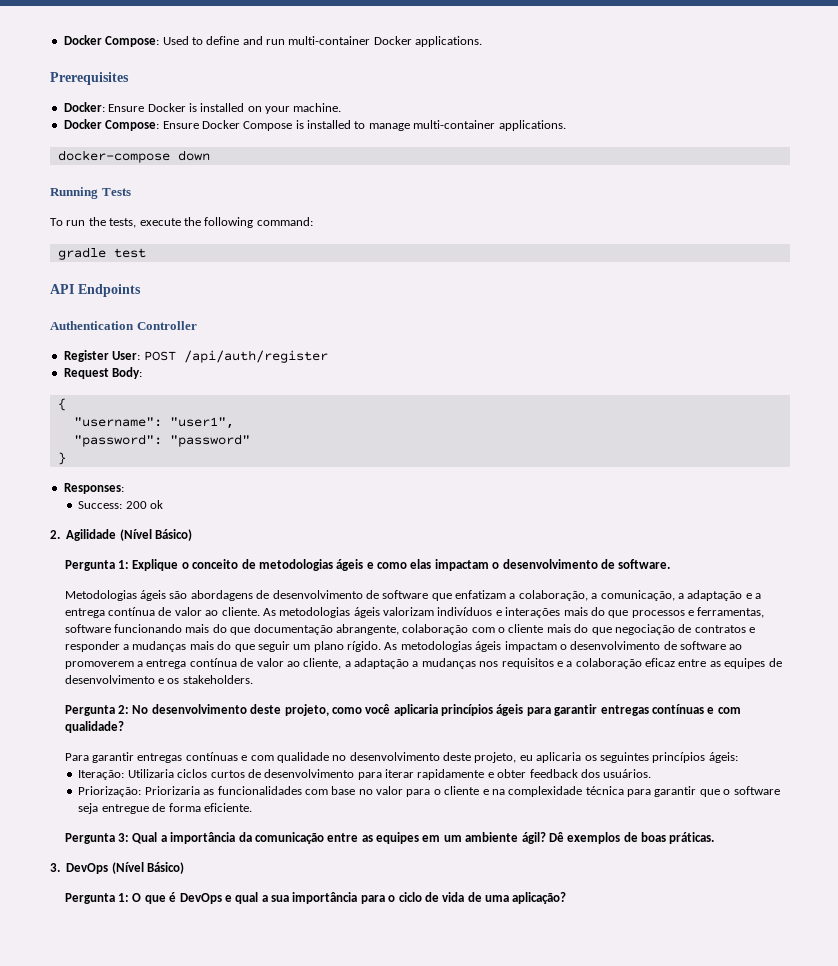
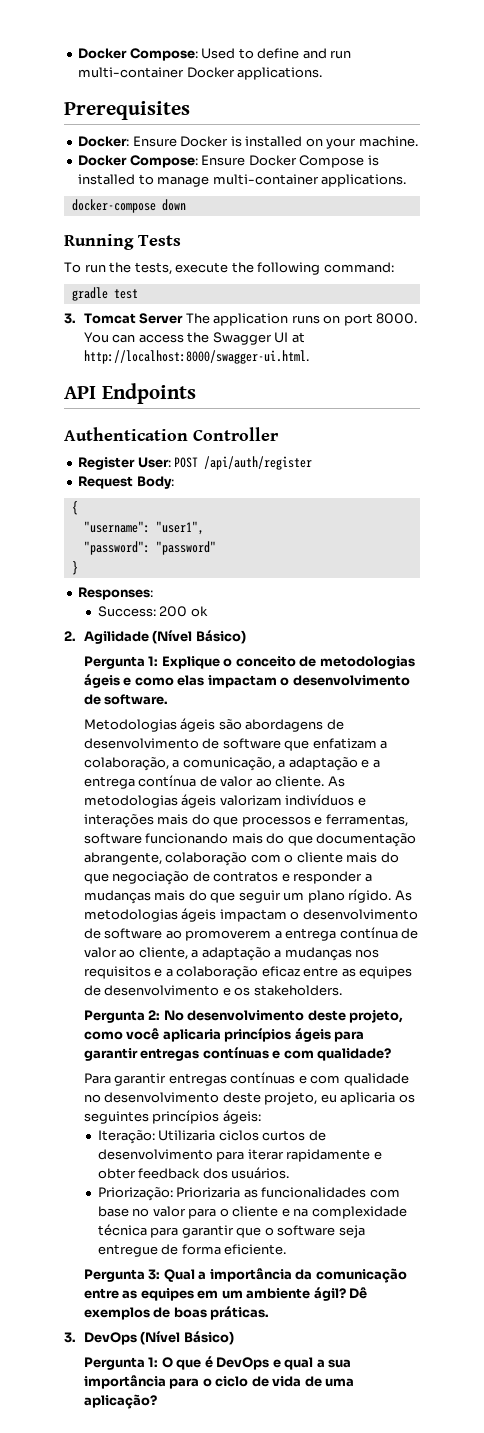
(146, 253) none -> [64,313,418,326] [83,332,305,345] [83,350,309,364] // 3. Tomcat Server The application runs on port 8000. You can access the Swagger UI at http://localhost:8000/swagger-ui.html.

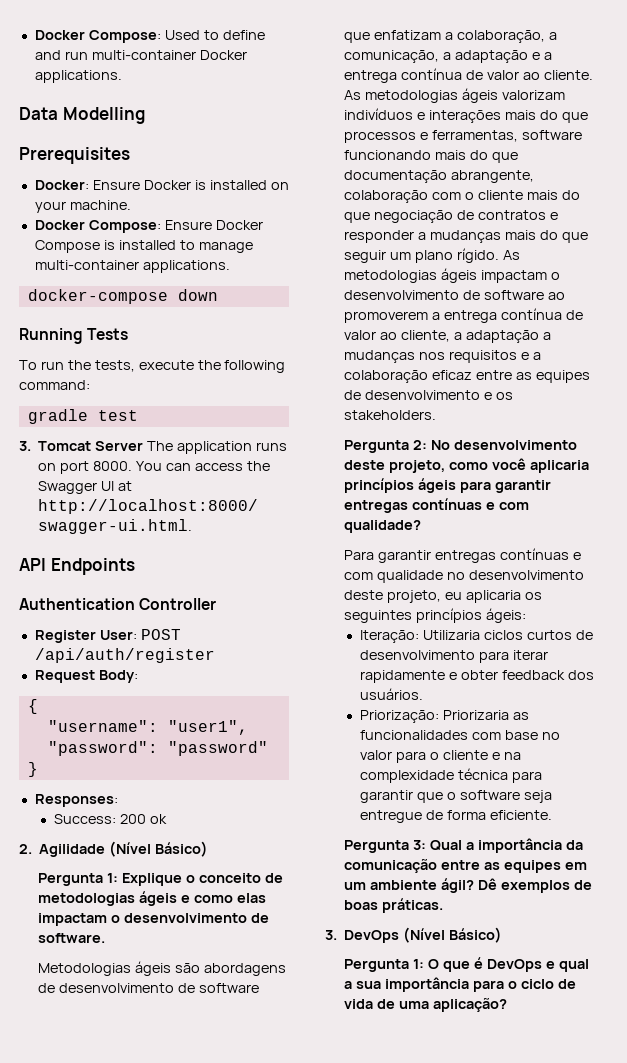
(323, 73) none -> [19,107,145,124] // Data Modelling

